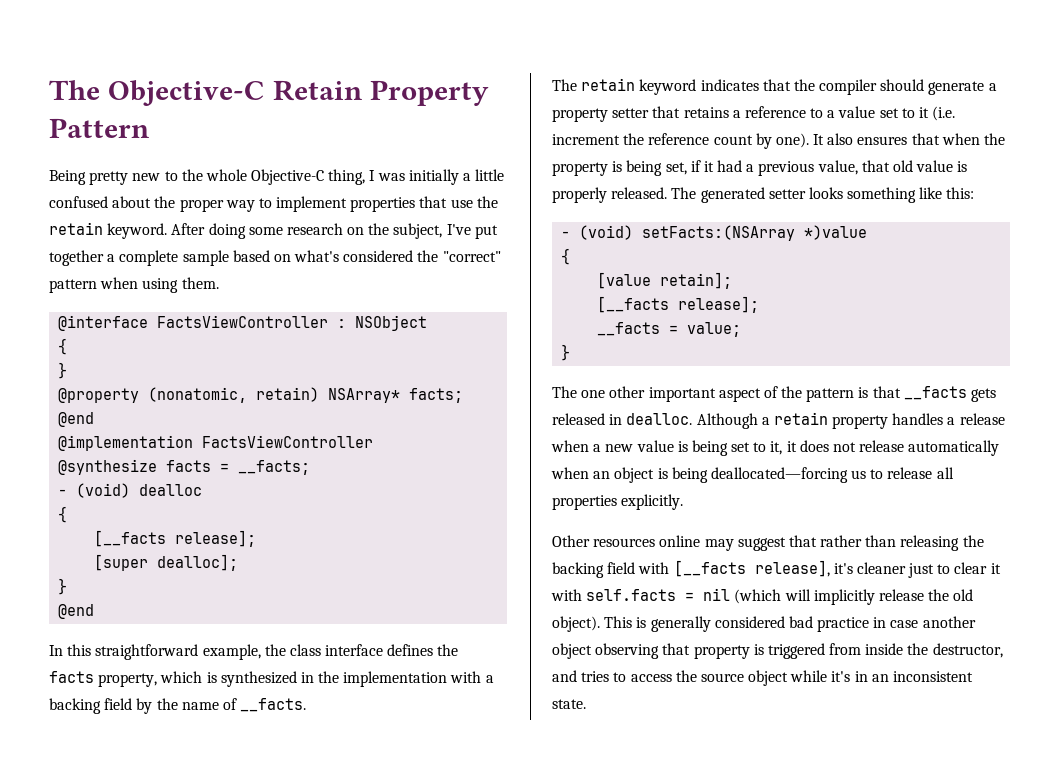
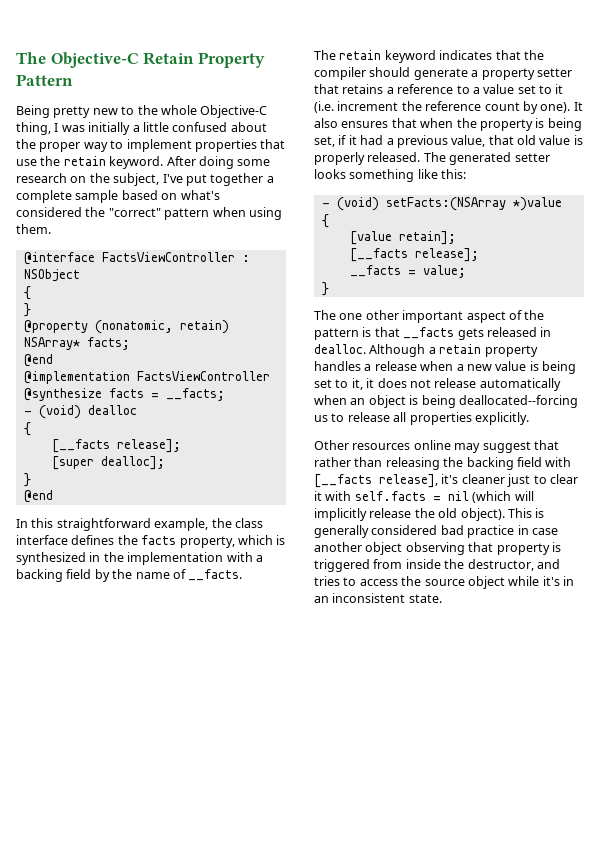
[710,467,848,483] deallocated—forcing -> [458,395,578,408] deallocated--forcing

